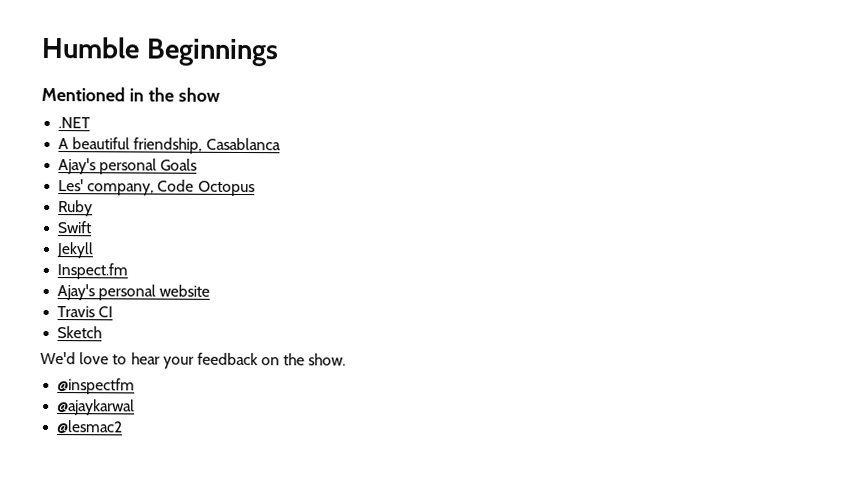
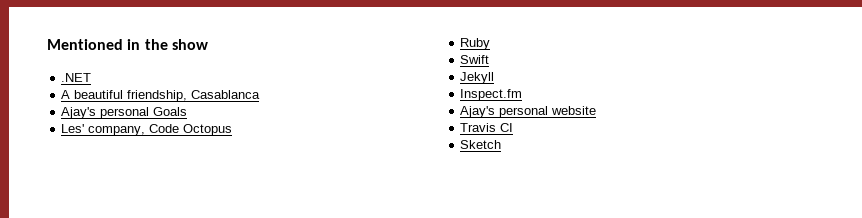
[41,36,279,67] Humble Beginnings // -> (47, 44) none
[40,351,347,369] [57,378,136,395] [57,399,136,416] [56,420,124,434] // We'd love to hear your feedback on the show. // @inspectfm // @ajaykarwal // @lesmac2 -> (502, 144) none

